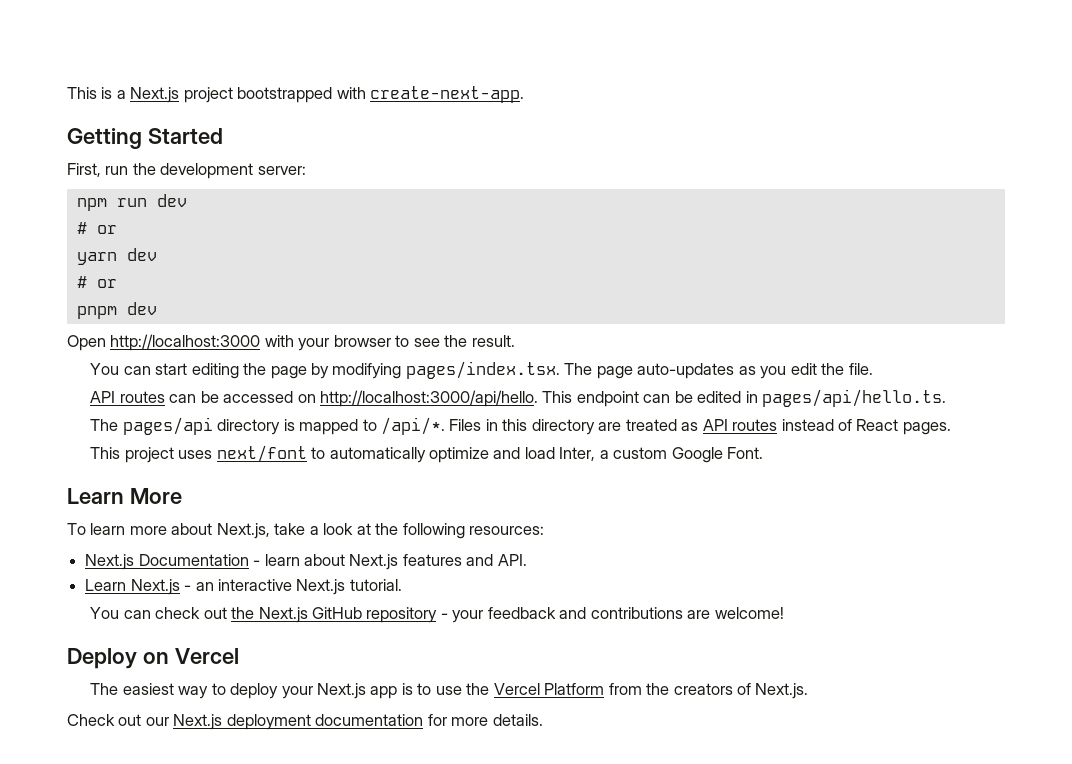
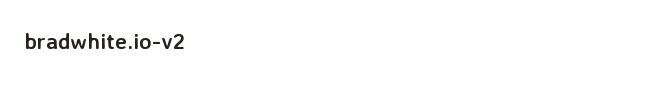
[67,86,525,103] [67,128,223,149] [67,163,306,179] [76,194,187,211] [76,222,117,234] [76,248,157,265] [76,276,117,288] [76,302,157,319] [67,334,515,351] [90,361,873,379] [90,389,947,407] [90,417,951,435] [90,445,764,463] [67,488,182,504] [67,523,545,539] [85,554,527,570] [85,579,402,595] [90,607,784,623] [67,648,239,669] [90,683,809,699] [67,714,543,730] This is a Next.js project bootstrapped with create-next-app. // Getting Started // First, run the development server: // npm run dev // # or // yarn dev // # or // pnpm dev // Open http://localhost:3000 with your browser to see the result. // You can start editing the page by modifying pages/index.tsx. The page auto-updates as you edit the file. // API routes can be accessed on http://localhost:3000/api/hello. This endpoint can be edited in pages/api/hello.ts. // The pages/api directory is mapped to /api/*. Files in this directory are treated as API routes instead of React pages. // This project uses next/font to automatically optimize and load Inter, a custom Google Font. // Learn More // To learn more about Next.js, take a look at the following resources: // Next.js Documentation - learn about Next.js features and API. // Learn Next.js - an interactive Next.js tutorial. // You can check out the Next.js GitHub repository - your feedback and contributions are welcome! // Deploy on Vercel // The easiest way to deploy your Next.js app is to use the Vercel Platform from the creators of Next.js. // Check out our Next.js deployment documentation for more details. -> [25,33,185,49] bradwhite.io-v2

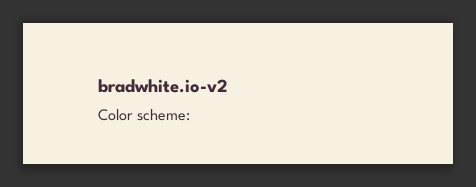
(185, 41) none -> [98,109,191,121] // Color scheme:

